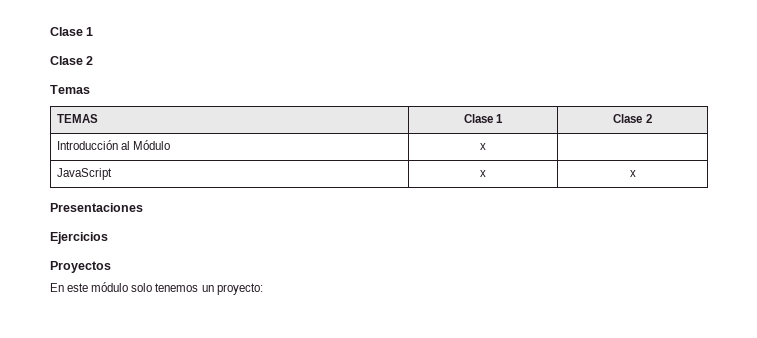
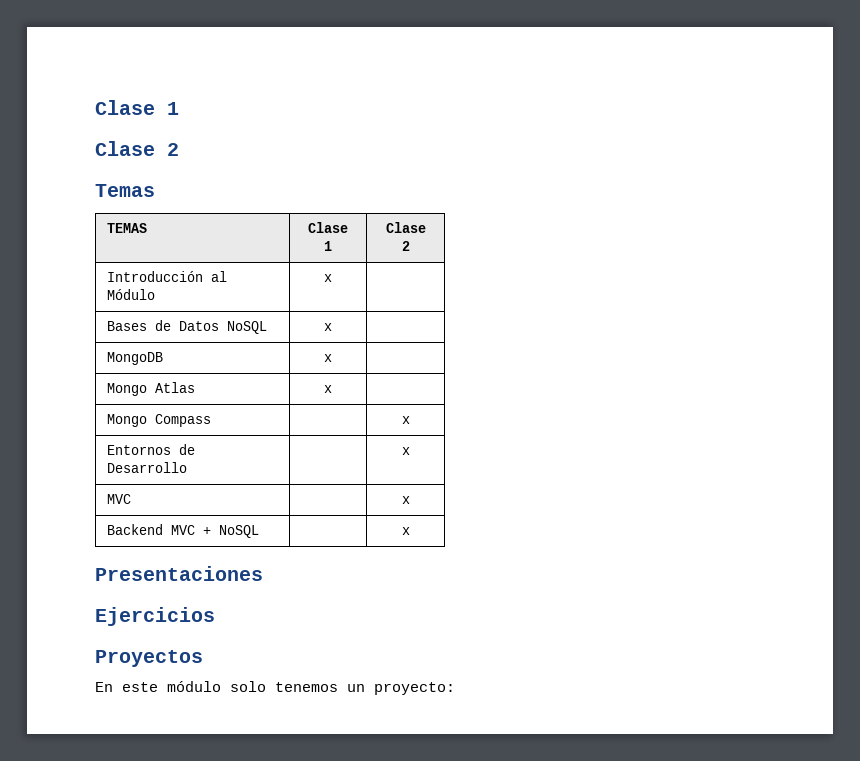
[57,168,113,180] [480,170,486,177] JavaScript | x -> [106,320,267,334] [324,323,332,331] [106,352,163,365] [324,354,332,362] [106,382,195,396] [324,385,332,393] [106,414,211,427] [401,416,410,424] [106,444,195,455] [106,462,187,473] [401,447,410,455] [106,494,131,504] [401,496,410,504] [106,524,259,538] Bases de Datos NoSQL | x | // MongoDB | x | // Mongo Atlas | x | // Mongo Compass | | x // Entornos de Desarrollo | | x // MVC | | x // Backend MVC + NoSQL |

